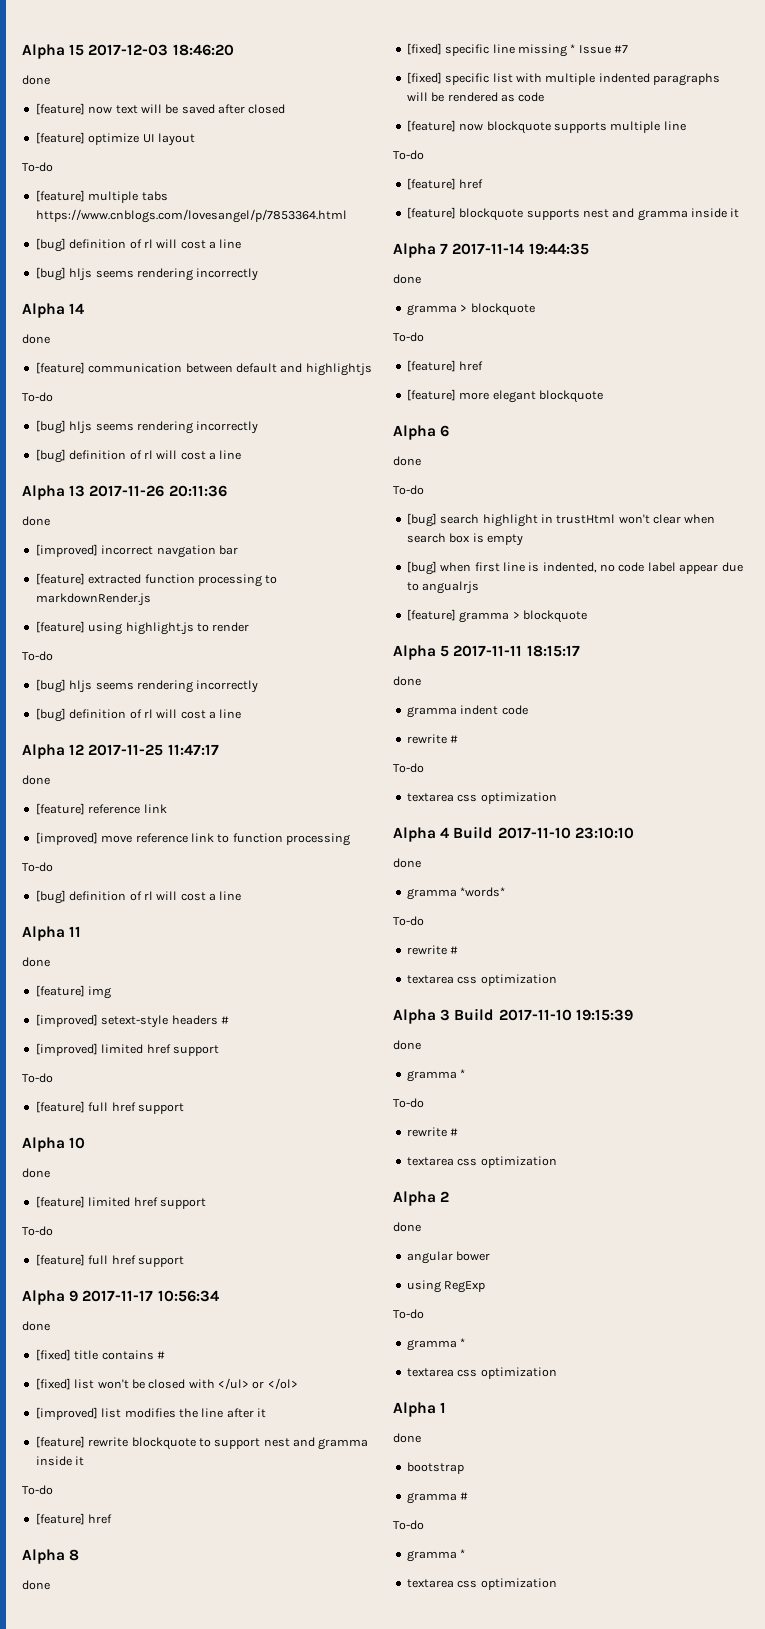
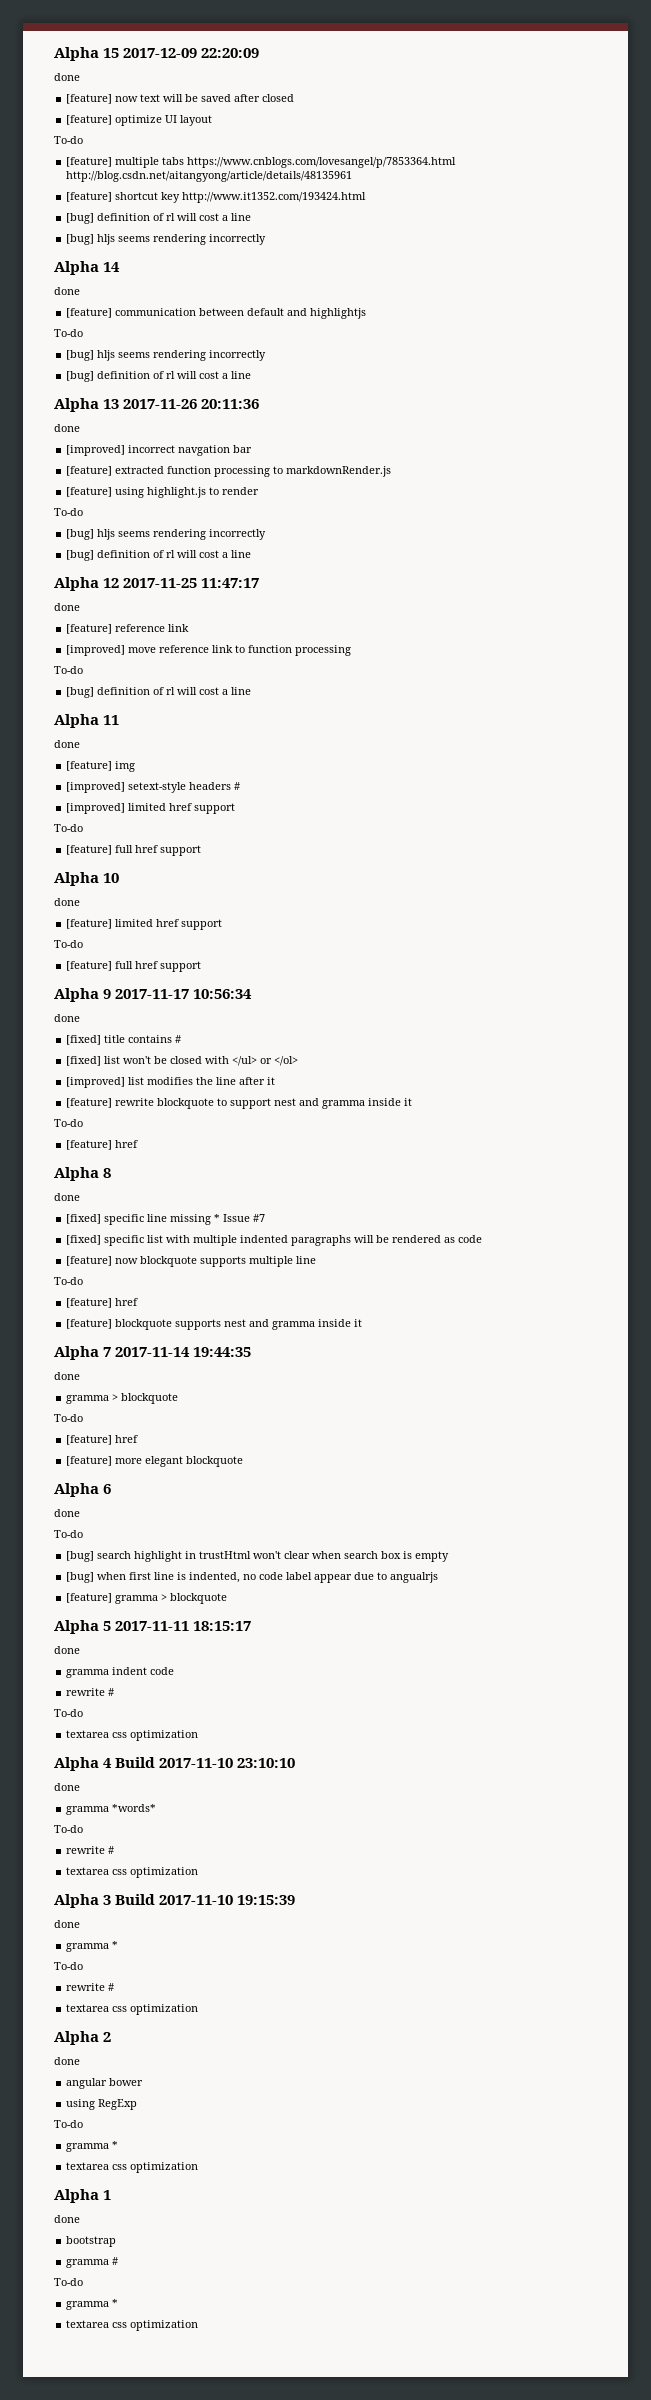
[88,44,234,56] 2017-12-03 18:46:20 -> [123,48,260,58] 2017-12-09 22:20:09
(347, 216) none -> [66,171,353,182] [66,192,367,203] http://blog.csdn.net/aitangyong/article/details/48135961 // [feature] shortcut key http://www.it1352.com/193424.html

